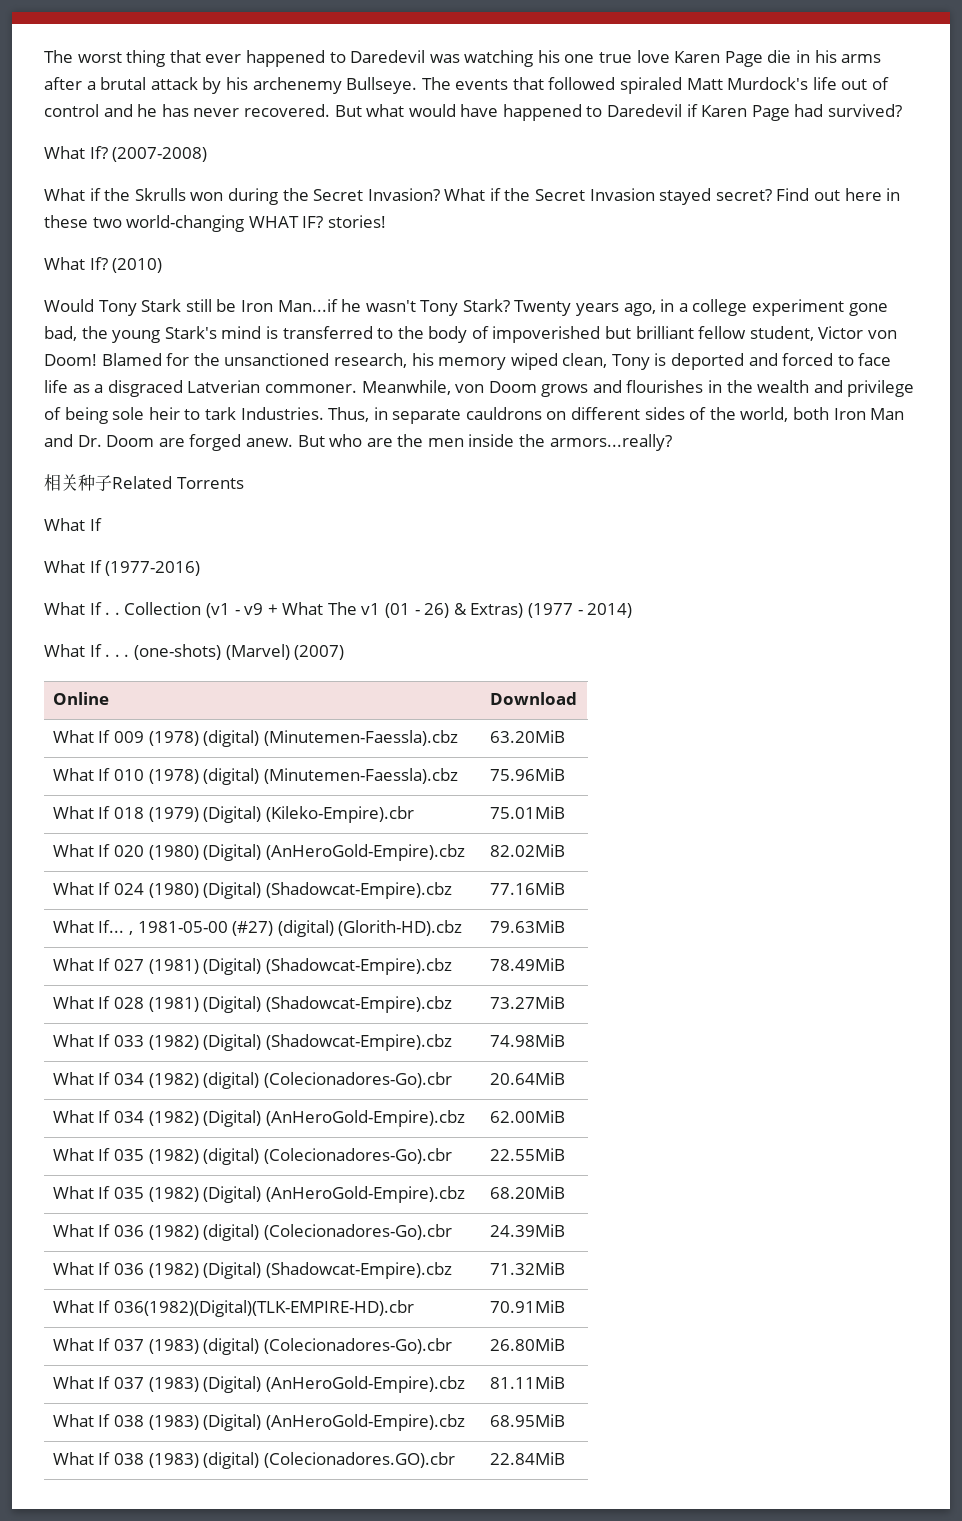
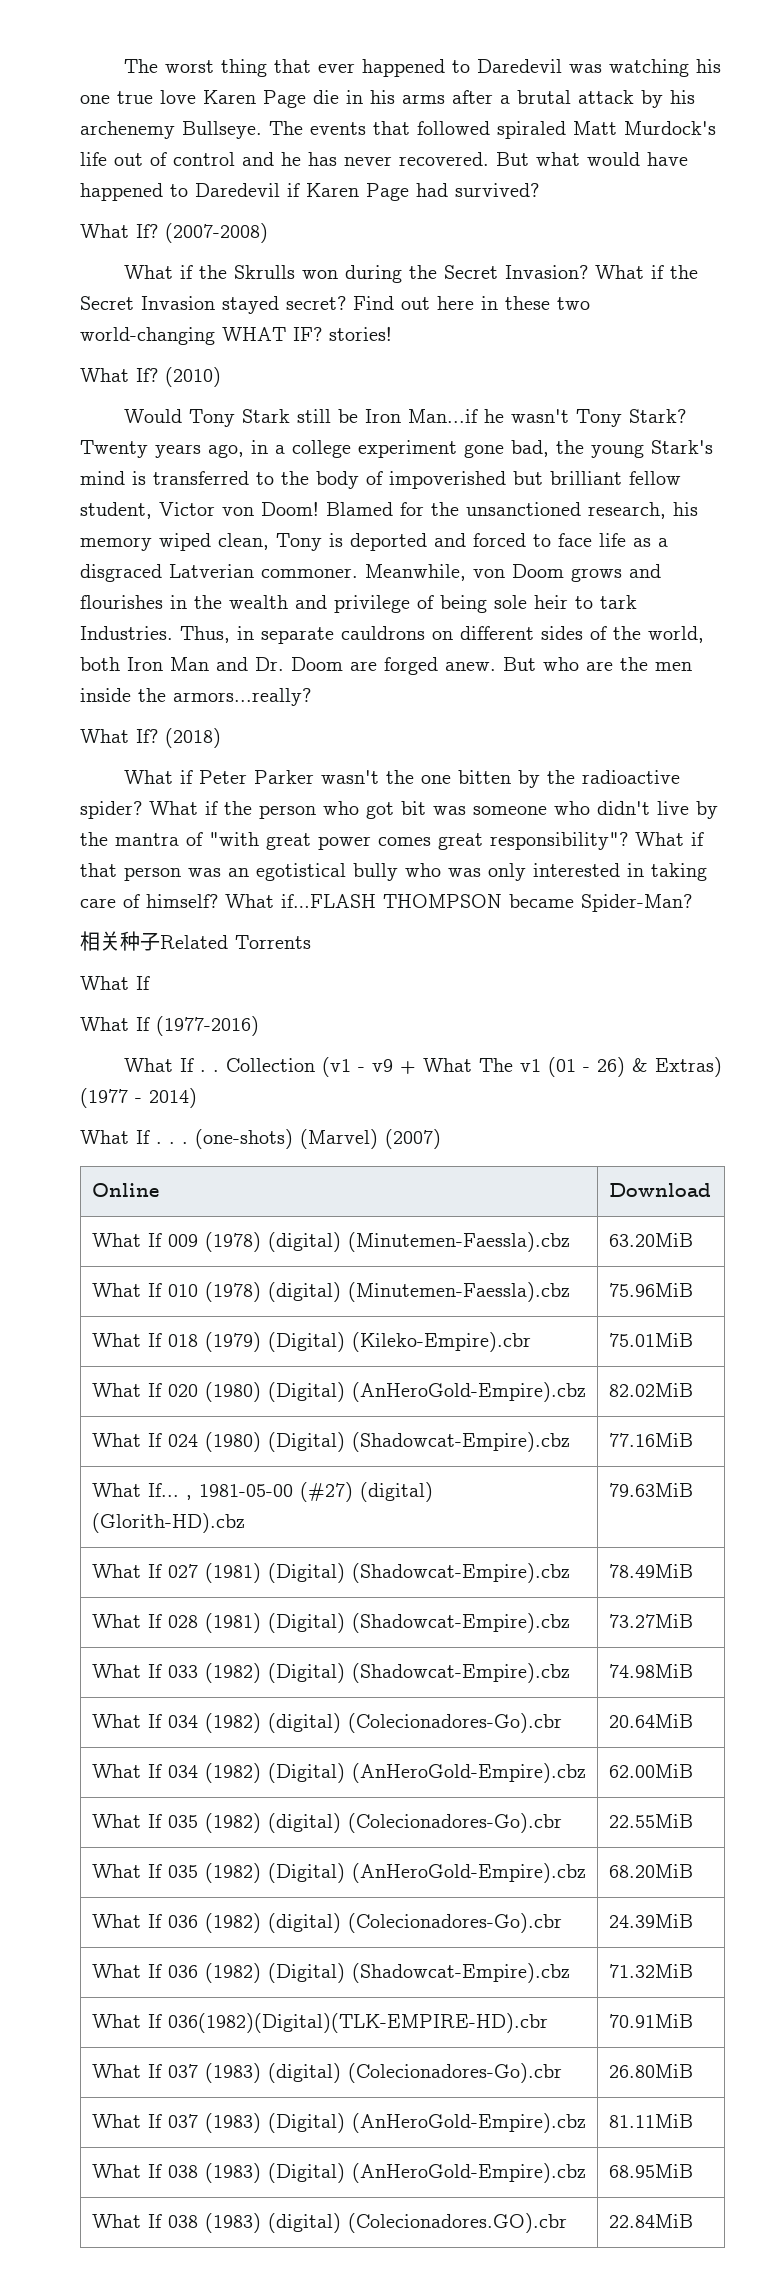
(672, 442) none -> [80,728,221,748] [123,770,680,788] [80,801,718,819] [80,832,704,850] [80,863,707,881] [80,894,692,912] // What If? (2018) // What if Peter Parker wasn't the one bitten by the radioactive spider? What if the person who got bit was someone who didn't live by the mantra of "with great power comes great responsibility"? What if that person was an egotistical bully who was only interested in taking care of himself? What if…FLASH THOMPSON became Spider-Man?

